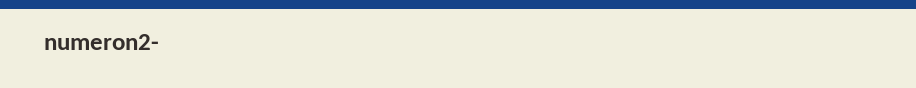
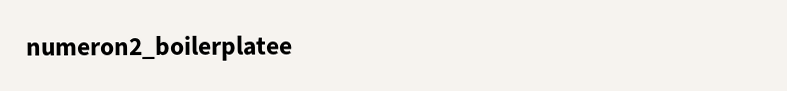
[44,34,159,50] numeron2- -> [25,35,293,62] numeron2_boilerplatee

